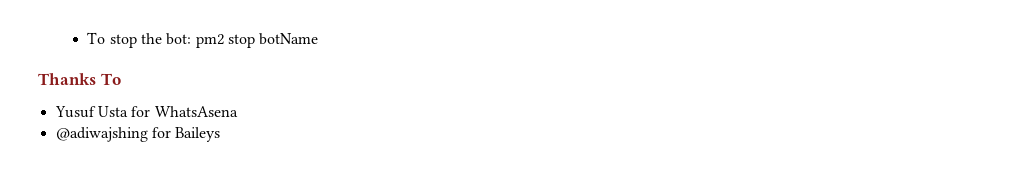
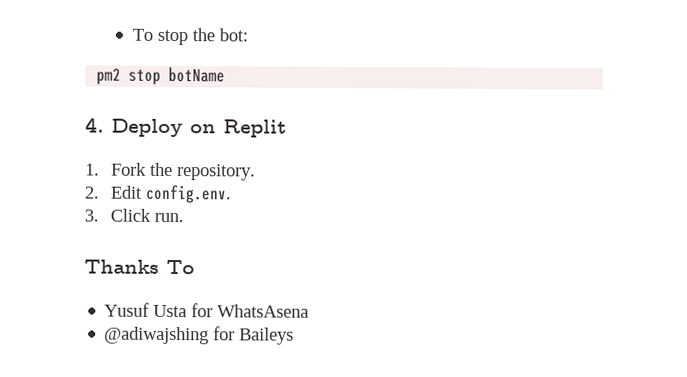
(192, 39) none -> (248, 35) //
(319, 39) none -> [85,117,287,138] [85,162,257,181] [84,184,233,204] [84,208,185,223] // 4. Deploy on Replit // 1. Fork the repository. // 2. Edit config.env. // 3. Click run.

